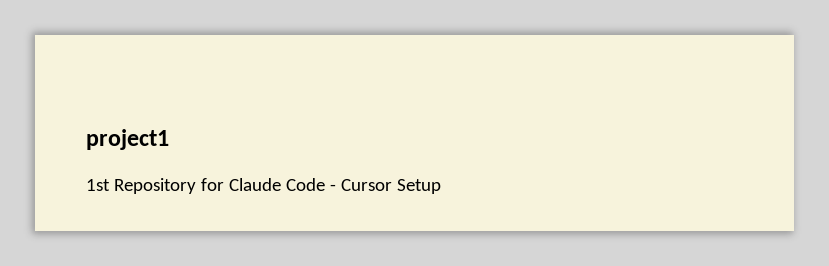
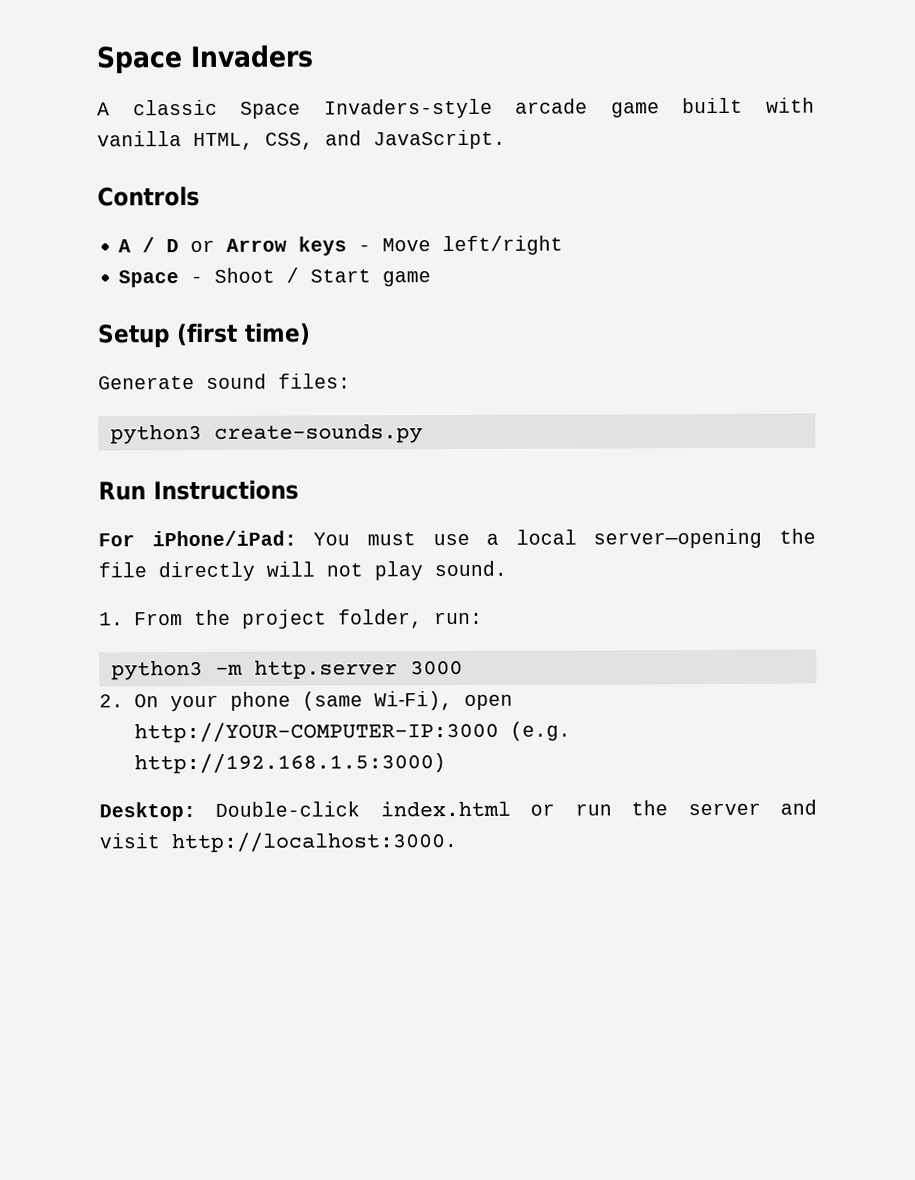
[86,129,169,150] [86,178,441,194] project1 // 1st Repository for Claude Code - Cursor Setup -> [96,44,313,74] [97,97,815,119] [97,129,506,151] [97,185,200,207] [118,235,564,256] [118,267,432,288] [97,322,311,348] [98,373,351,390] [109,423,423,445] [98,479,299,501] [98,528,816,549] [98,560,507,582] [99,609,484,629] [110,659,463,681] [99,691,514,712] [134,721,572,744] [134,753,447,775] [99,799,818,822] [99,832,458,854] Space Invaders // A classic Space Invaders-style arcade game built with vanilla HTML, CSS, and JavaScript. // Controls // A / D or Arrow keys - Move left/right // Space - Shoot / Start game // Setup (first time) // Generate sound files: // python3 create-sounds.py // Run Instructions // For iPhone/iPad: You must use a local server—opening the file directly will not play sound. // 1. From the project folder, run: // python3 -m http.server 3000 // 2. On your phone (same Wi‑Fi), open http://YOUR-COMPUTER-IP:3000 (e.g. http://192.168.1.5:3000) // Desktop: Double-click index.html or run the server and visit http://localhost:3000.

